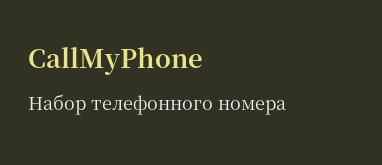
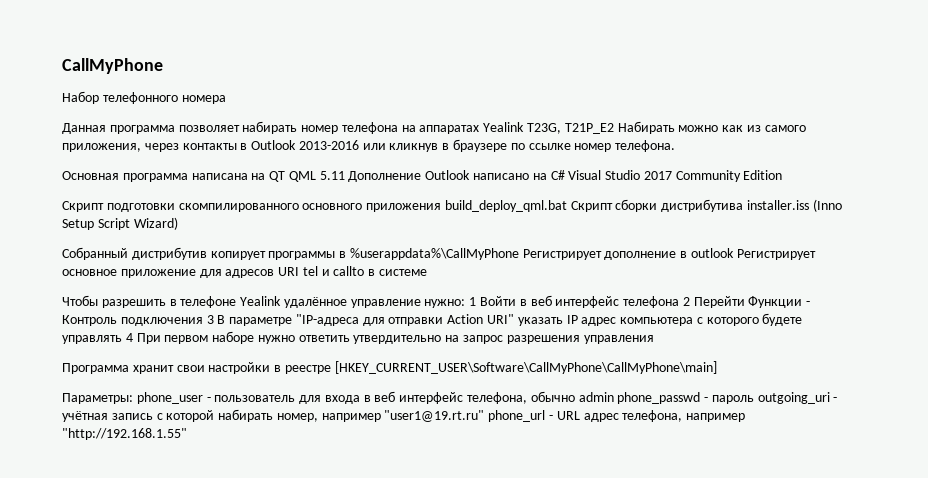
(286, 107) none -> [62,121,806,134] [62,139,676,152] [62,170,783,182] [62,199,842,212] [62,217,178,230] [62,247,816,260] [62,266,428,278] [62,295,811,308] [62,313,803,326] [62,331,654,344] [62,361,717,374] [62,391,838,404] [62,409,746,422] [62,428,187,440] // Данная программа позволяет набирать номер телефона на аппаратах Yealink T23G, T21P_E2 Набирать можно как из самого приложения, через контакты в Outlook 2013-2016 или кликнув в браузере по ссылке номер телефона. // Основная программа написана на QT QML 5.11 Дополнение Outlook написано на C# Visual Studio 2017 Community Edition // Скрипт подготовки скомпилированного основного приложения build_deploy_qml.bat Скрипт сборки дистрибутива installer.iss (Inno Setup Script Wizard) // Собранный дистрибутив копирует программы в %userappdata%\CallMyPhone Регистрирует дополнение в outlook Регистрирует основное приложение для адресов URI tel и callto в системе // Чтобы разрешить в телефоне Yealink удалённое управление нужно: 1 Войти в веб интерфейс телефона 2 Перейти Функции - Контроль подключения 3 В параметре "IP-адреса для отправки Action URI" указать IP адрес компьютера с которого будете управлять 4 При первом наборе нужно ответить утвердительно на запрос разрешения управления // Программа хранит свои настройки в реестре [HKEY_CURRENT_USER\Software\CallMyPhone\CallMyPhone\main] // Параметры: phone_user - пользователь для входа в веб интерфейс телефона, обычно admin phone_passwd - пароль outgoing_uri - учётная запись с которой набирать номер, например "user1@19.rt.ru" phone_url - URL адрес телефона, например "http://192.168.1.55"

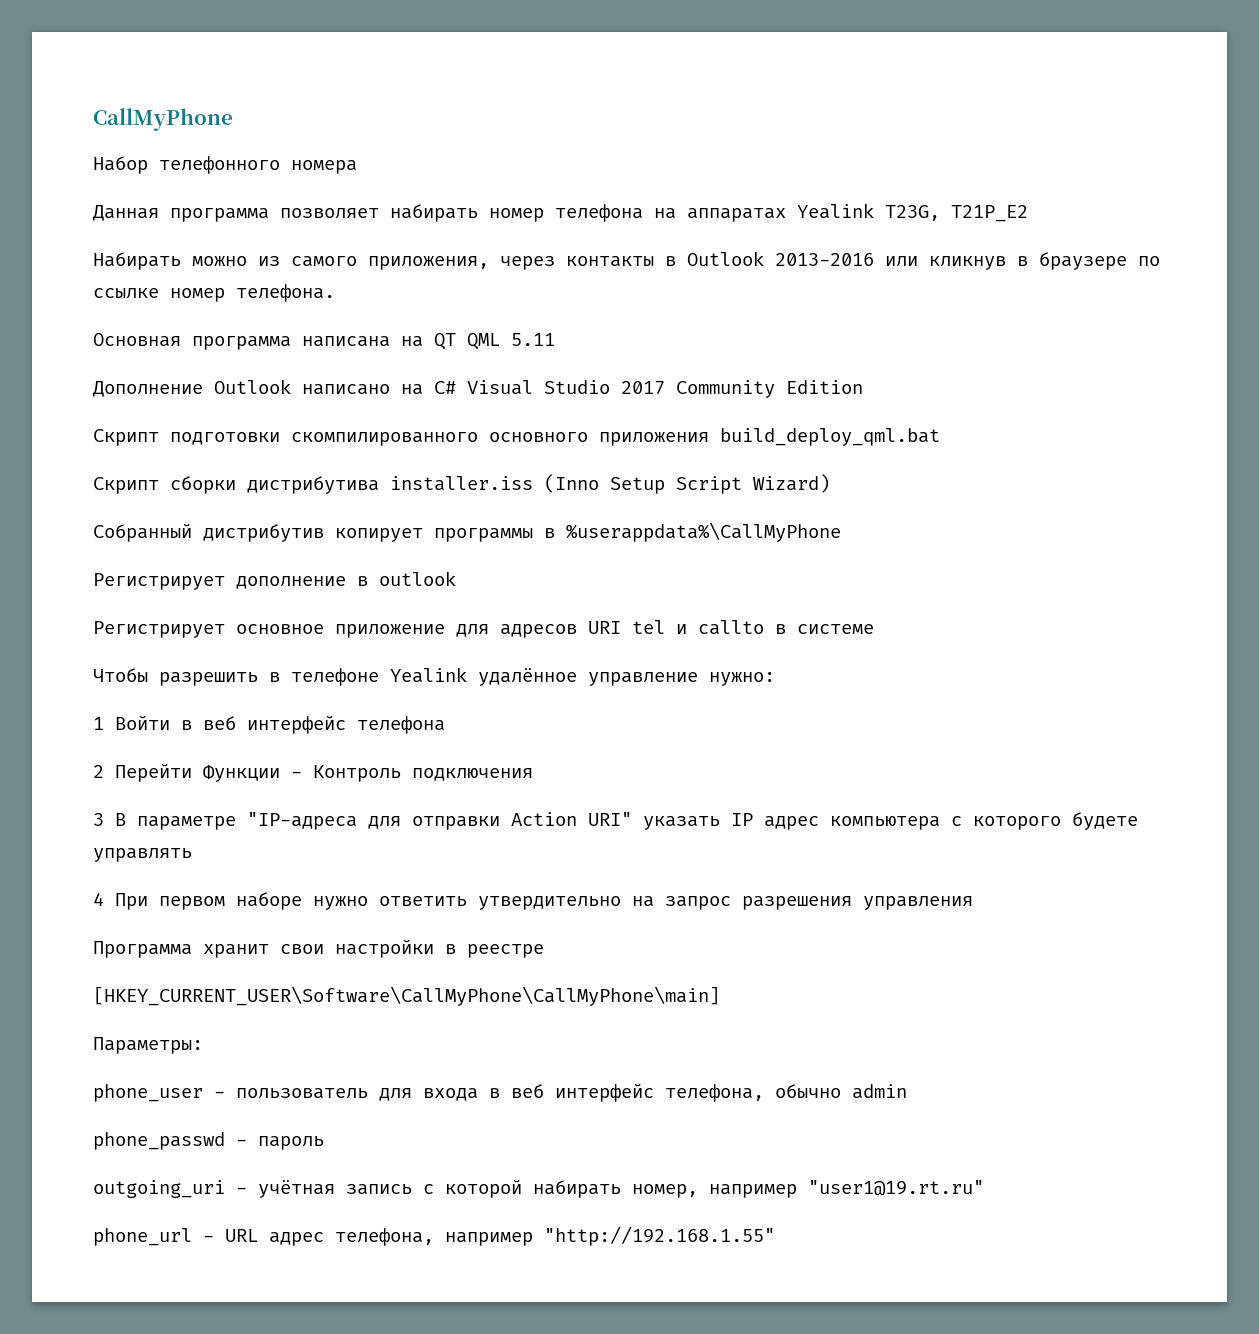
(614, 128) none -> (1028, 213) //
[722,125,744,132] как -> (247, 261) none
(345, 175) none -> (555, 339) //
(567, 206) none -> (940, 437) //
(519, 254) none -> (841, 532) //
(735, 253) none -> (456, 578) //
(466, 303) none -> (775, 679) //
(680, 302) none -> (445, 725) //
(203, 321) none -> (533, 774) //
(122, 339) none -> (192, 855) //
(331, 369) none -> (544, 951) //
(133, 398) none -> (203, 1045) //
(614, 397) none -> (907, 1091) //
(754, 399) none -> (324, 1143) //
(485, 416) none -> (984, 1188) //

